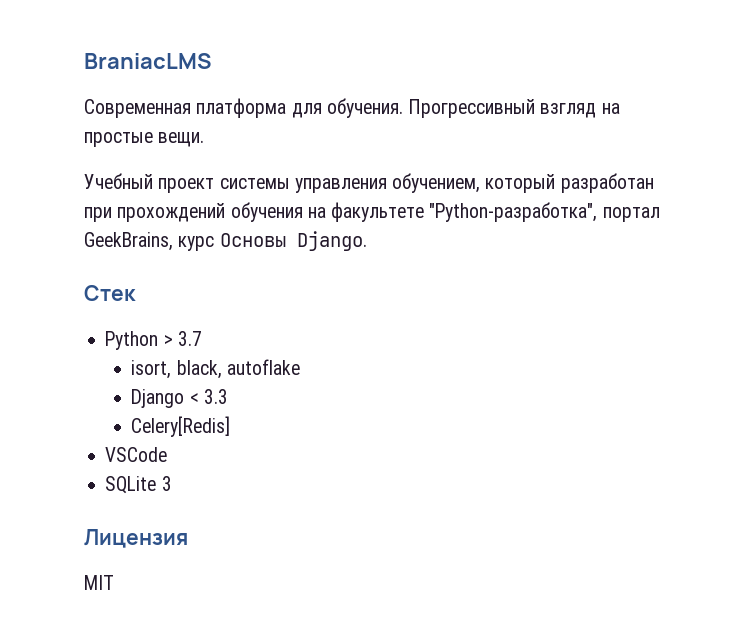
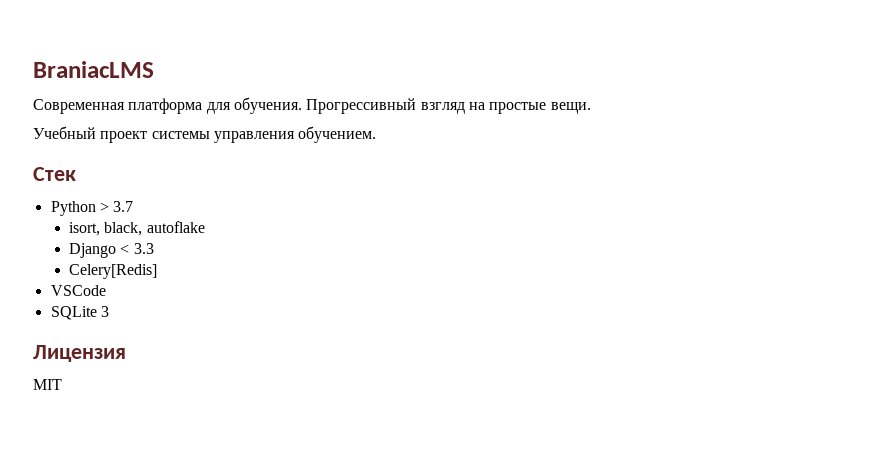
[392,173,654,193] [84,202,660,222] [84,231,367,251] обучением, который разработан при прохождений обучения на факультете "Python-разработка", портал GeekBrains, курс Основы Django. -> [298,126,377,143] обучением.

